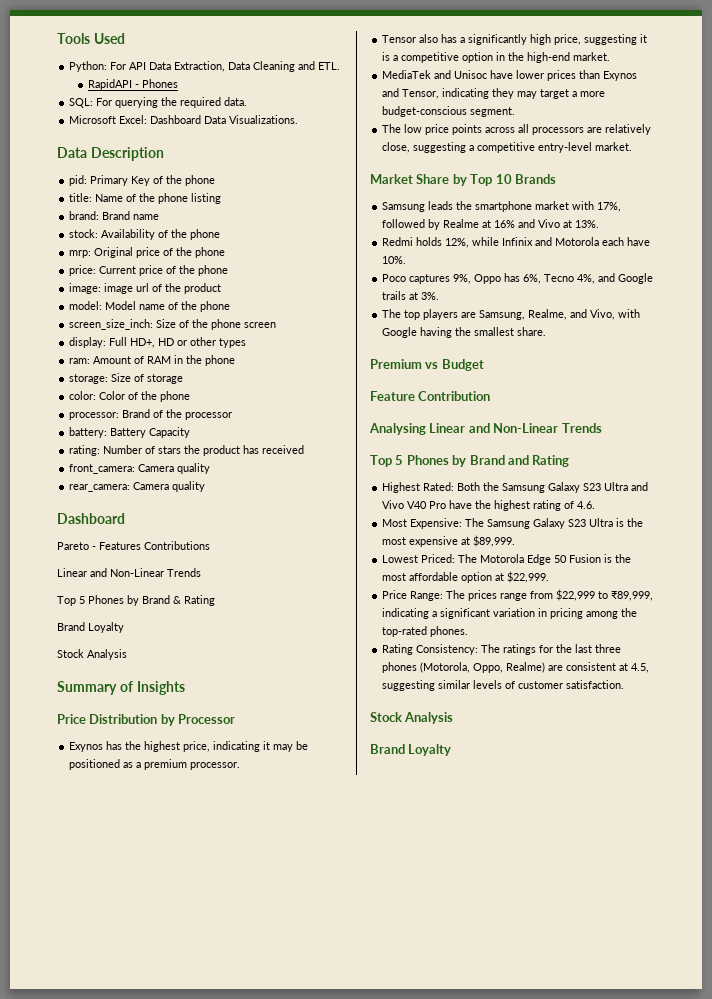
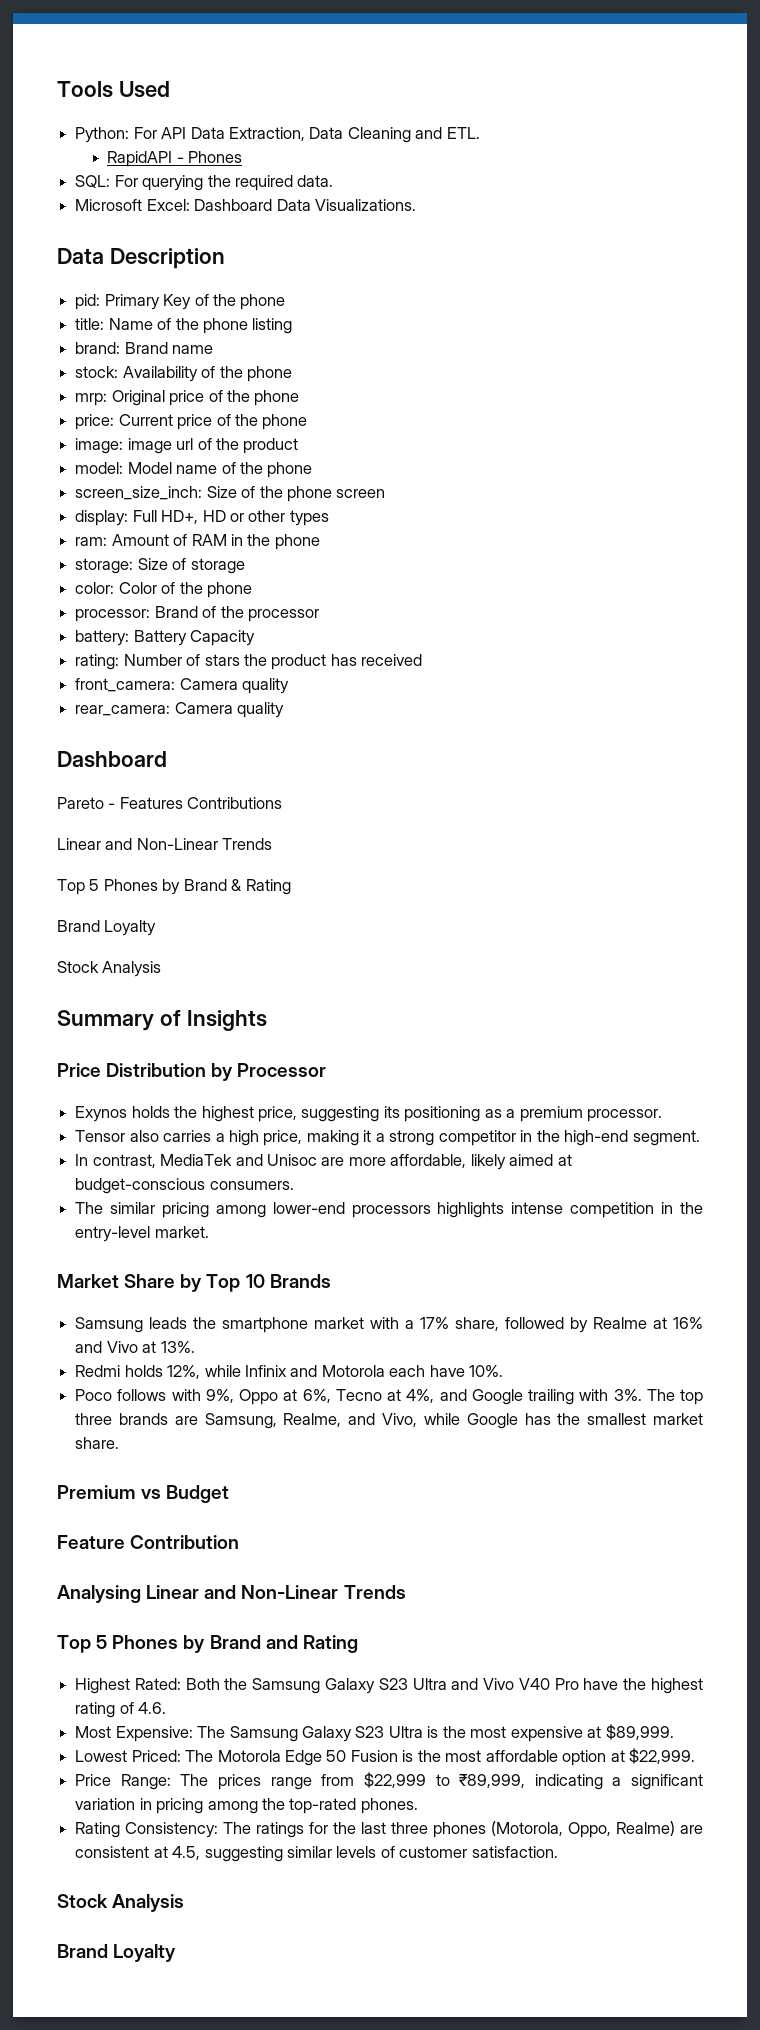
[106,741,123,750] has -> [131,1106,170,1118] holds
[213,741,309,752] [69,759,121,770] indicating it may be positioned -> [301,1106,481,1122] suggesting its positioning
[441,34,648,45] [382,52,611,63] [382,70,638,81] [382,88,606,99] [382,106,516,117] [382,124,652,135] [382,142,536,153] has a significantly high price, suggesting it is a competitive option in the high-end market. // MediaTek and Unisoc have lower prices than Exynos and Tensor, indicating they may target a more budget-conscious segment. // The low price points across all processors are relatively close, suggesting a competitive -> [163,1130,700,1146] [75,1154,572,1170] [75,1178,294,1194] [75,1202,703,1218] carries a high price, making it a strong competitor in the high-end segment. // In contrast, MediaTek and Unisoc are more affordable, likely aimed at budget-conscious consumers. // The similar pricing among lower-end processors highlights intense competition in the
[597,202,622,212] 17%, -> [405,1317,500,1331] a 17% share,
[409,274,451,284] captures -> [117,1389,201,1401] follows with
[504,273,521,282] has -> [283,1389,298,1401] at
(575, 278) none -> [387,1389,402,1401] at
[382,291,419,300] trails at -> [528,1389,609,1405] trailing with
(440, 296) // -> (642, 1395) none
[423,309,459,320] players -> [75,1413,168,1425] three brands
[618,309,641,318] [382,327,453,338] with Google having -> [423,1413,551,1429] while Google has
(515, 331) none -> [652,1413,703,1425] market

